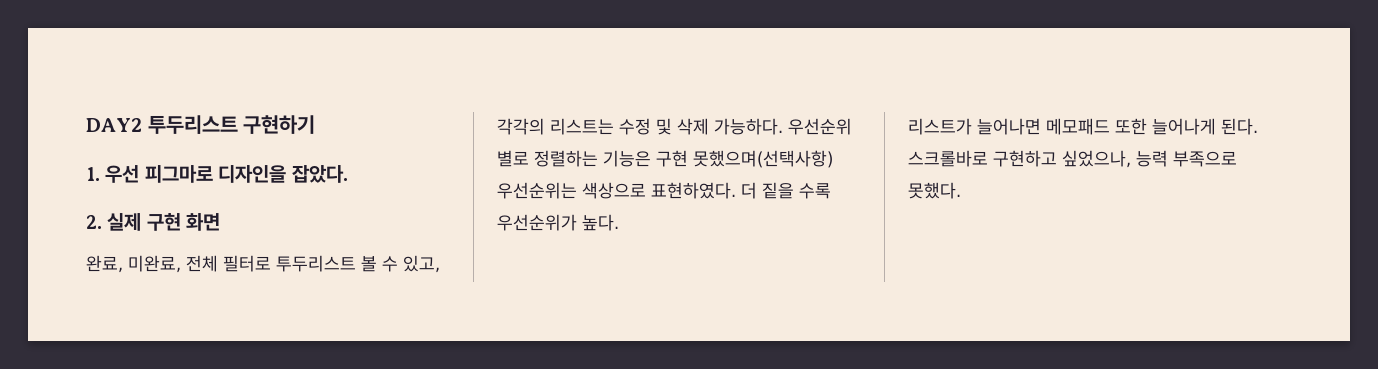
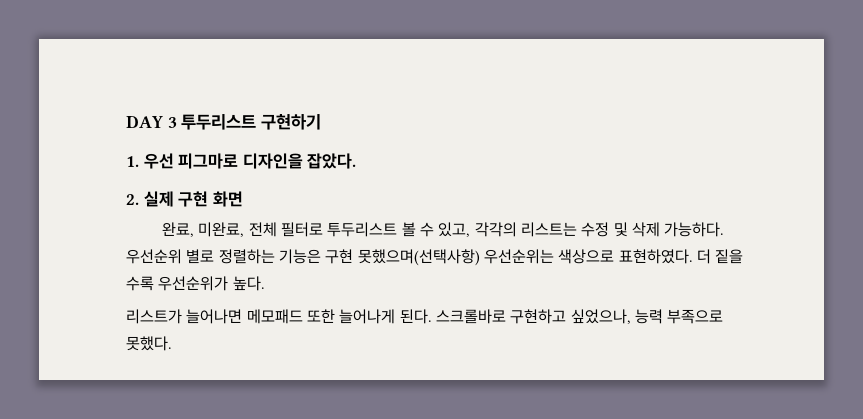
[86,118,142,132] DAY2 -> [126,115,177,128] DAY 3

